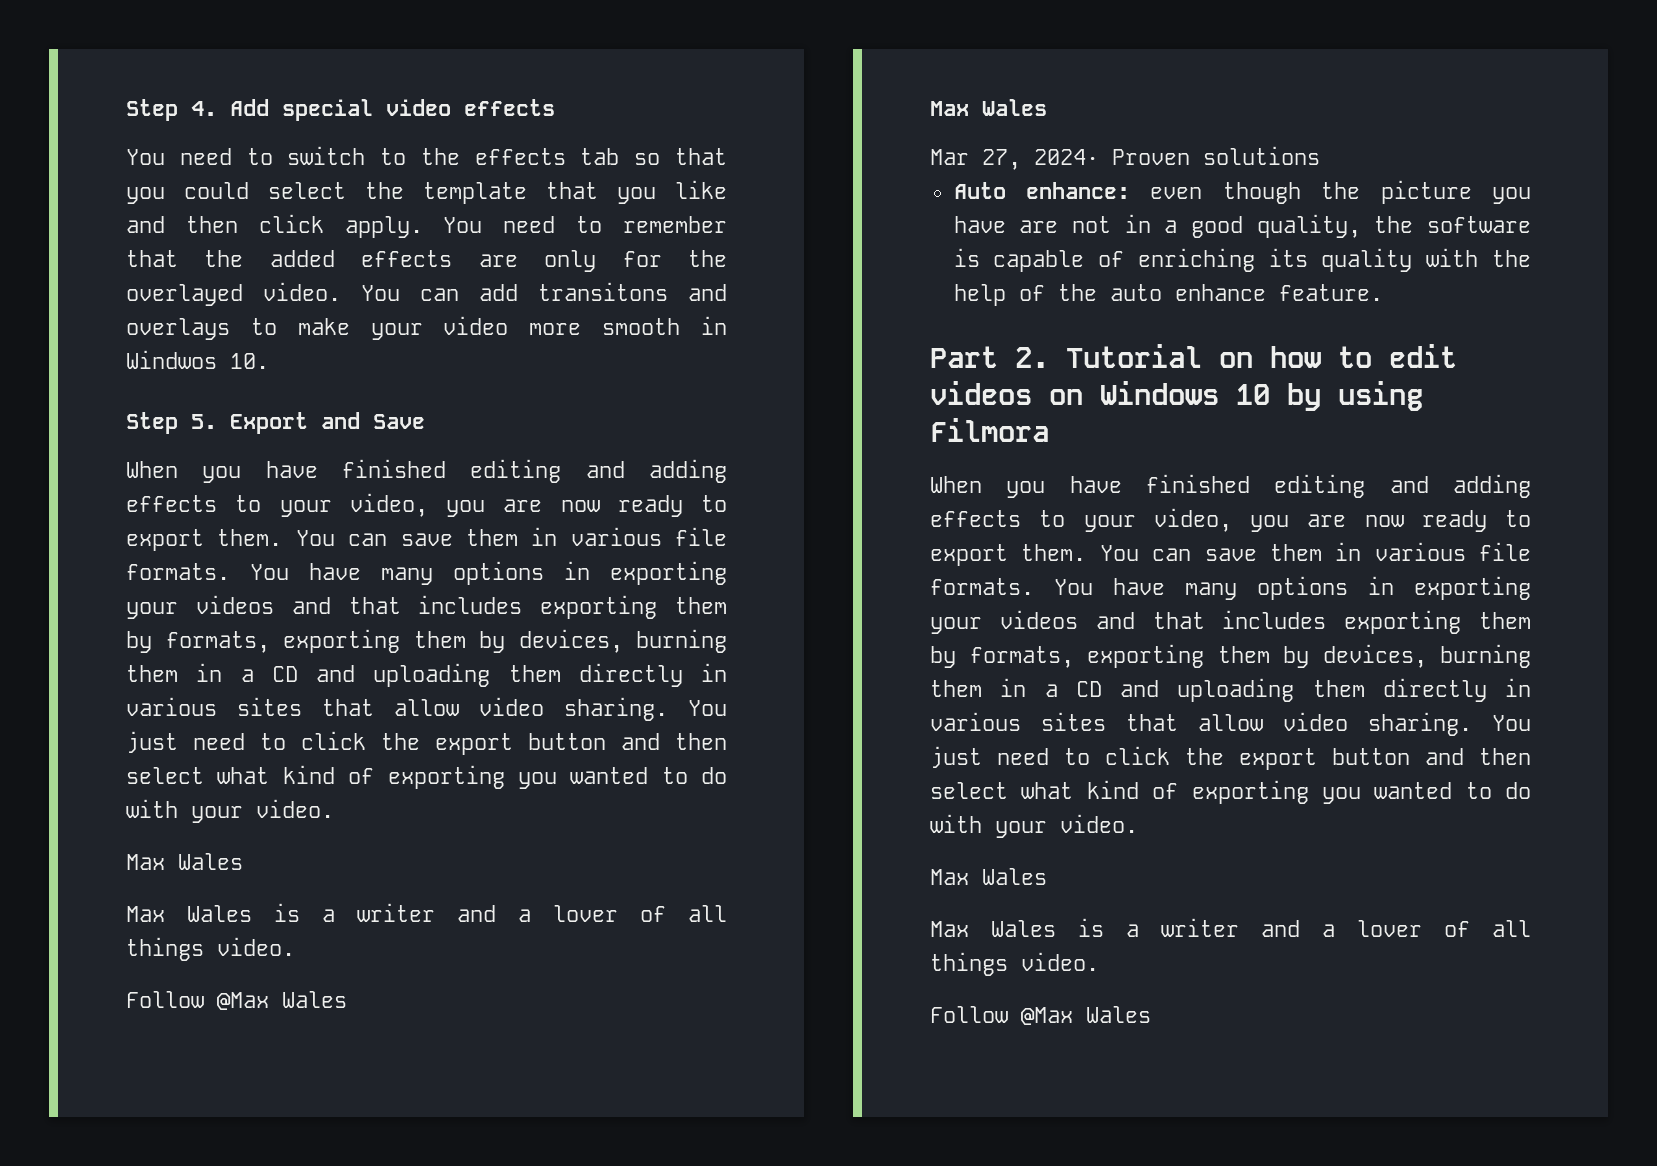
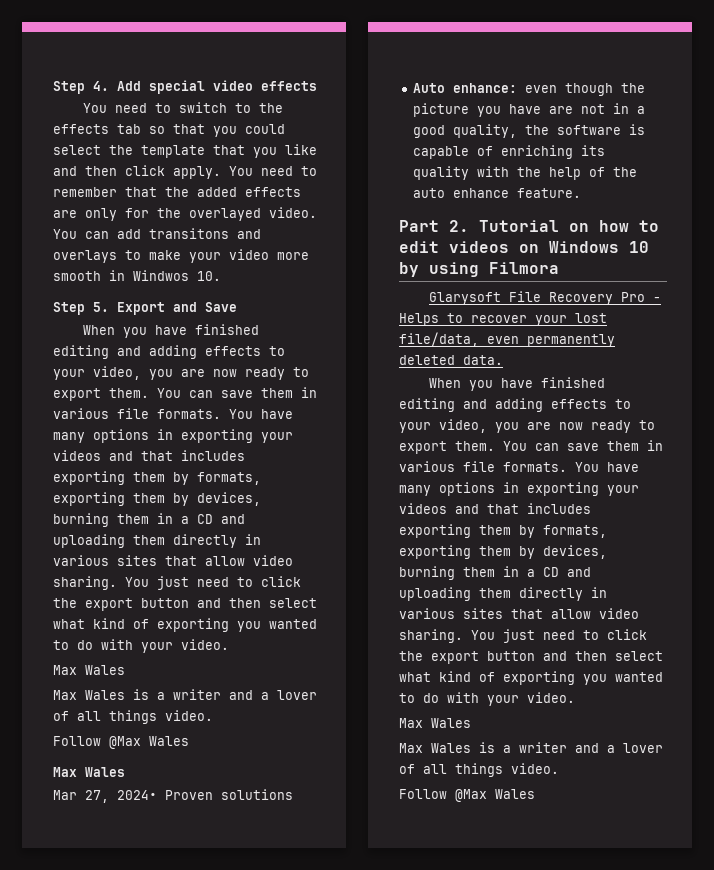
(1049, 430) none -> [428,291,661,305] [399,313,607,326] [399,332,615,347] [399,355,503,365] // Glarysoft File Recovery Pro - Helps to recover your lost file/data, even permanently deleted data.

